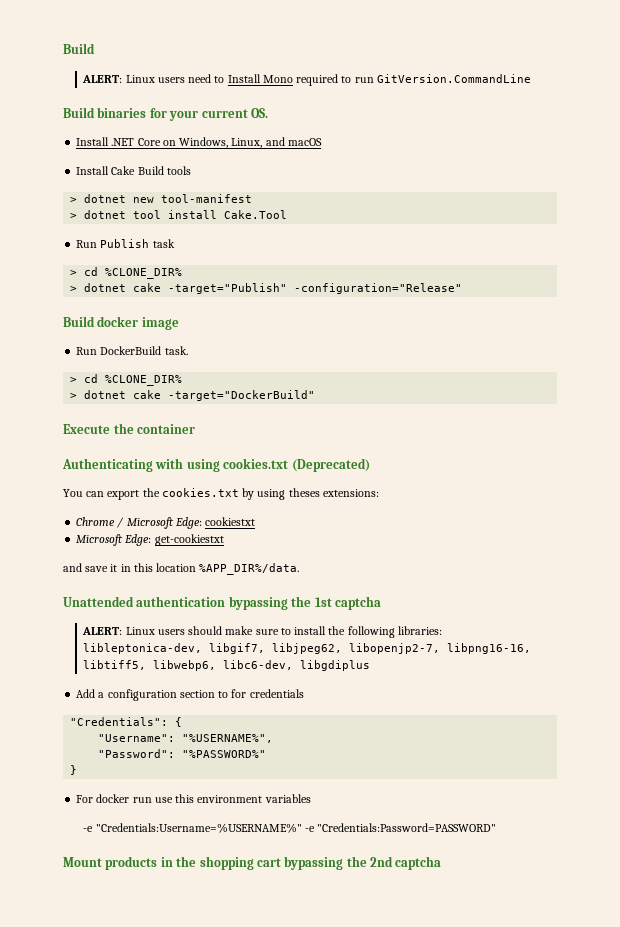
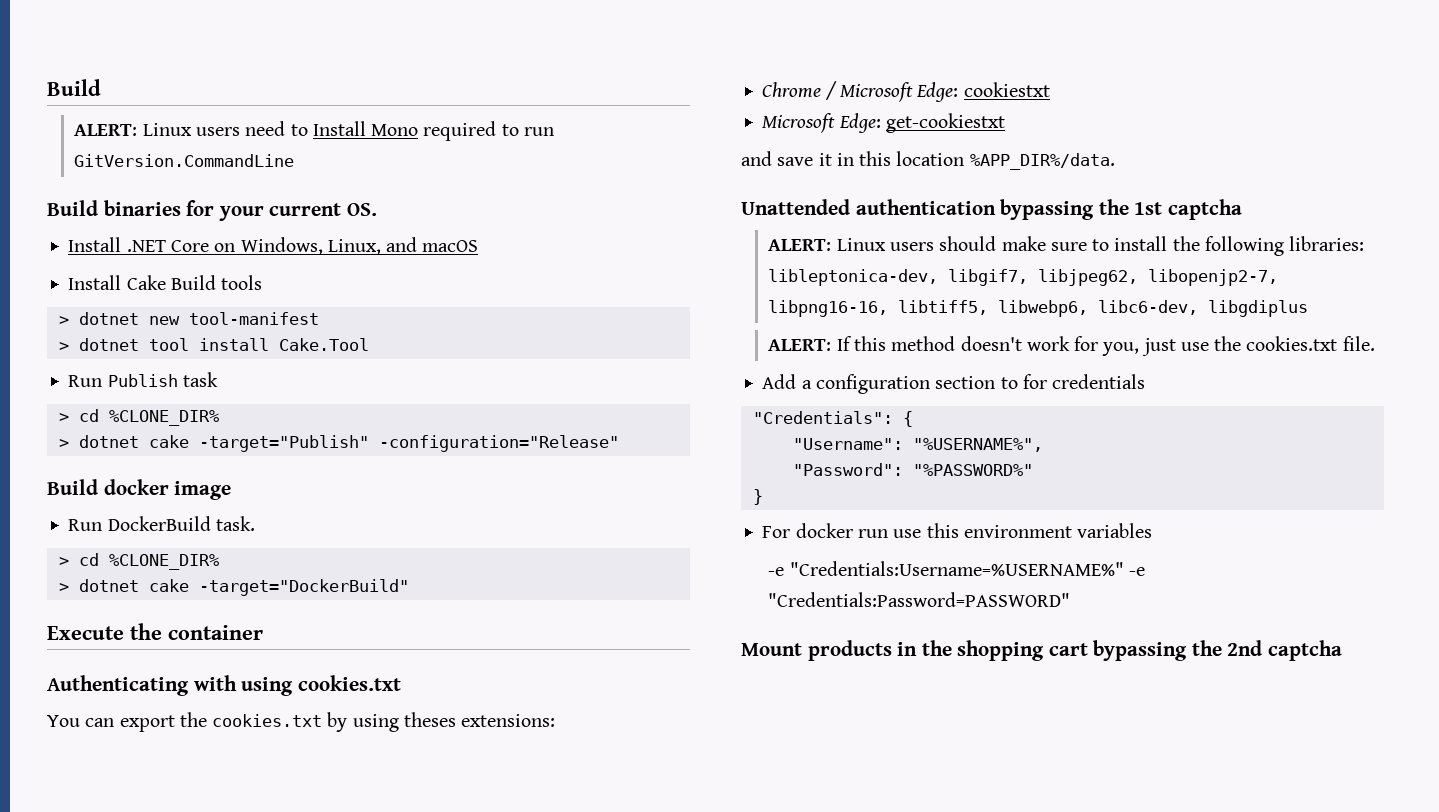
[291,458,370,472] (Deprecated) -> (401, 683) none
(371, 665) none -> [768,336,1375,356] // ALERT: If this method doesn't work for you, just use the cookies.txt file.

